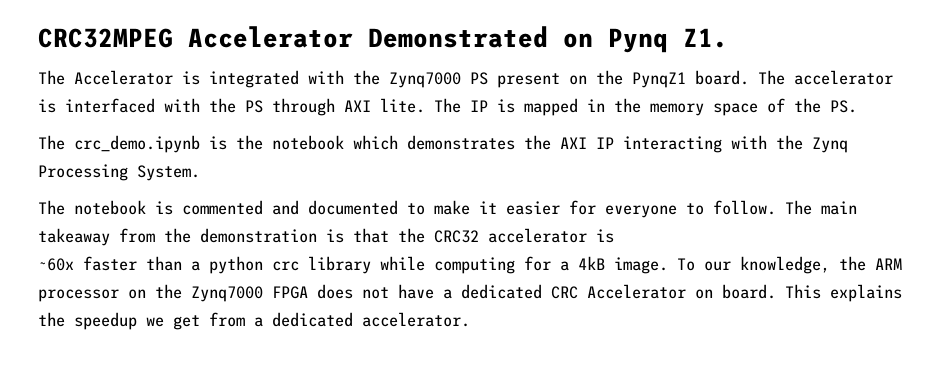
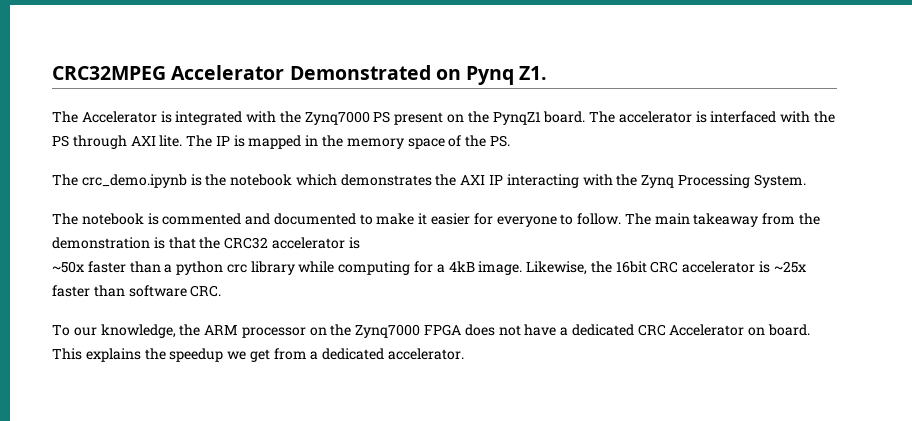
[38,258,74,271] ~60x -> [52,261,84,273] ~50x
(668, 265) none -> [526,261,806,275] [52,285,222,297] Likewise, the 16bit CRC accelerator is ~25x faster than software CRC. //

